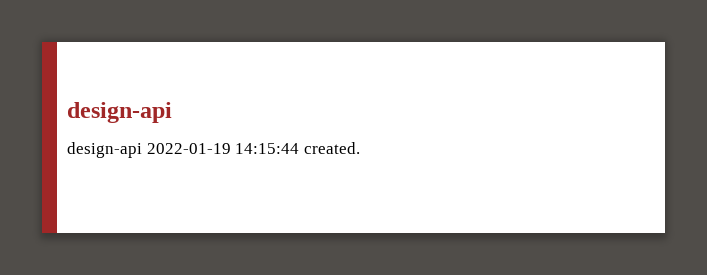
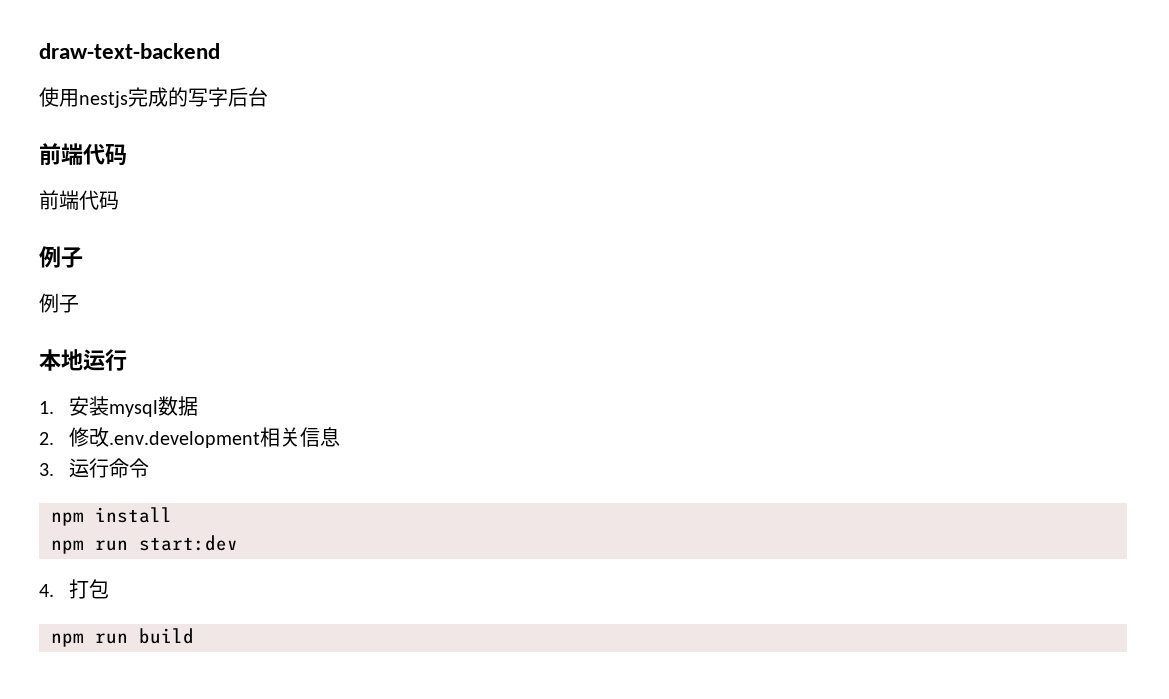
[67,102,172,123] [67,142,360,158] design-api // design-api 2022-01-19 14:15:44 created. -> [39,43,220,59] [39,87,268,108] [39,143,127,166] [39,190,119,210] [39,246,83,268] [39,293,79,313] [39,349,127,371] [39,396,198,417] [39,427,340,448] [39,458,149,478] [51,507,172,526] [51,535,238,554] [39,579,109,599] [51,628,194,647] draw-text-backend // 使用nestjs完成的写字后台 // 前端代码 // 前端代码 // 例子 // 例子 // 本地运行 // 1.安装mysql数据 // 2.修改.env.development相关信息 // 3.运行命令 // npm install // npm run start:dev // 4.打包 // npm run build

